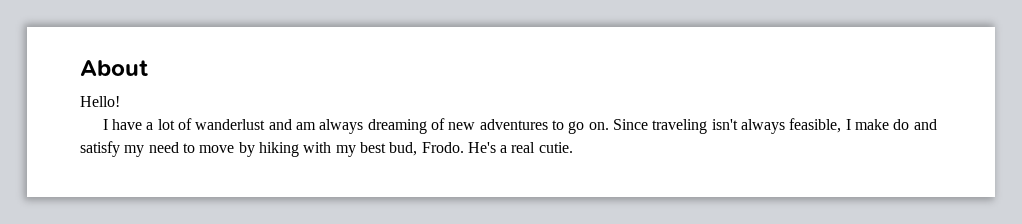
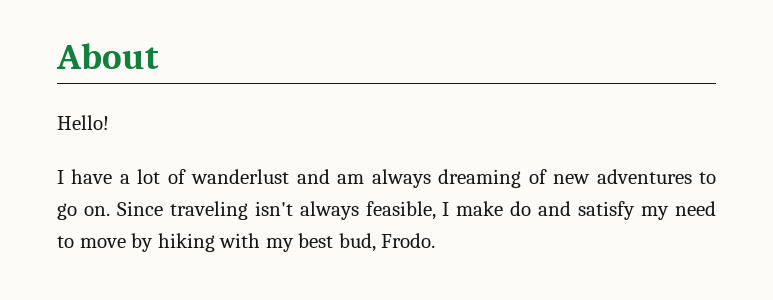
[467,142,573,153] He's a real cutie. -> (436, 240) none

